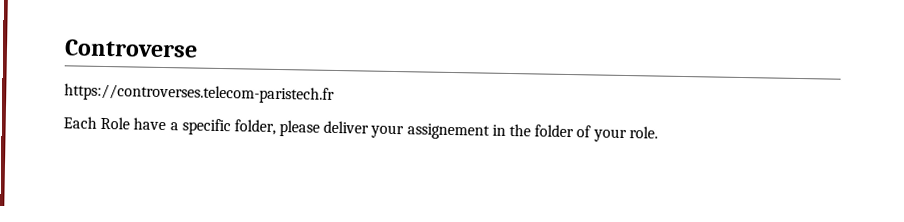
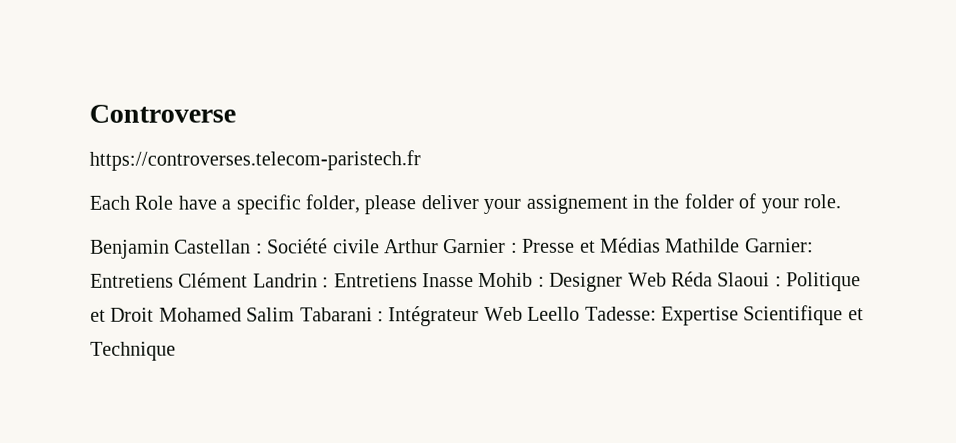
(658, 132) none -> [90,237,814,259] [90,271,862,292] [90,305,864,327] [90,341,176,361] // Benjamin Castellan : Société civile Arthur Garnier : Presse et Médias Mathilde Garnier: Entretiens Clément Landrin : Entretiens Inasse Mohib : Designer Web Réda Slaoui : Politique et Droit Mohamed Salim Tabarani : Intégrateur Web Leello Tadesse: Expertise Scientifique et Technique

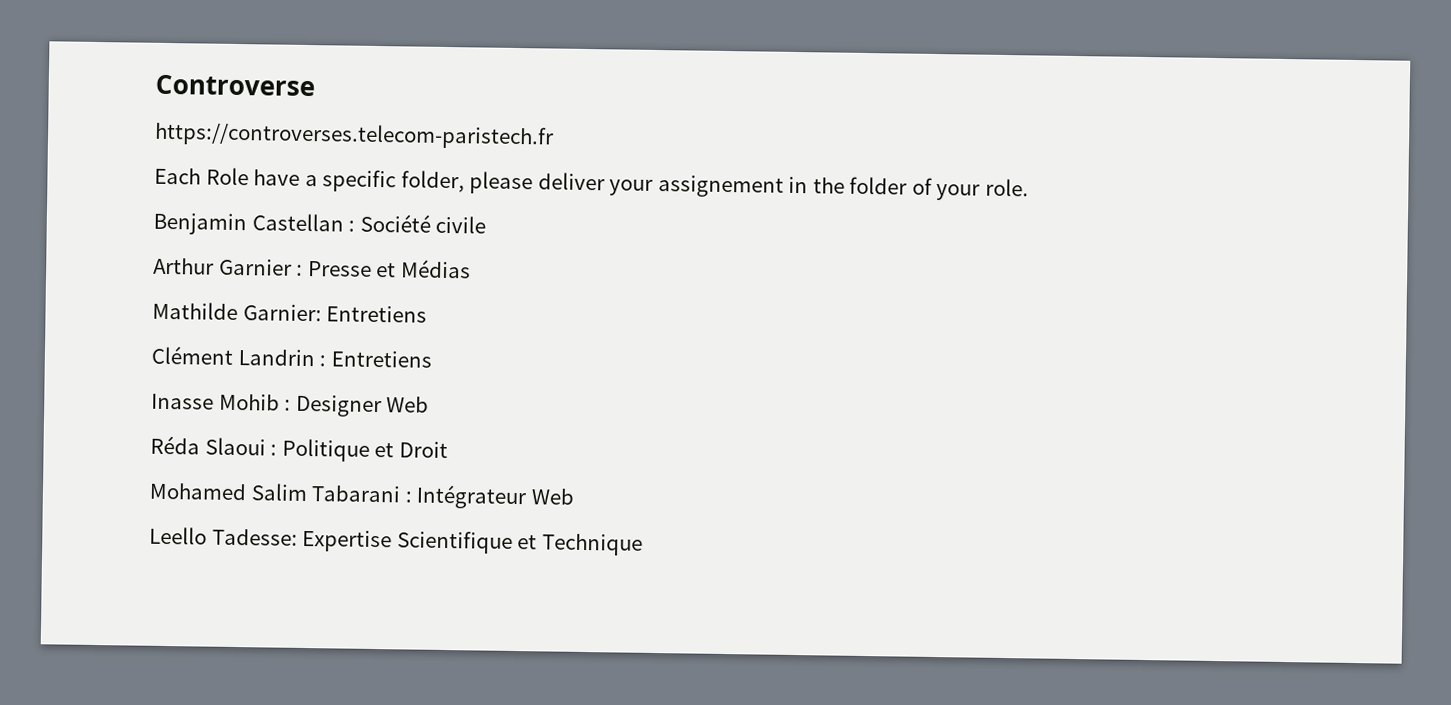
(380, 246) none -> (487, 224) //
(661, 245) none -> (471, 269) //
(174, 280) none -> (428, 314) //
(418, 280) none -> (432, 359) //
(667, 279) none -> (430, 404) //
(155, 314) none -> (448, 450) //
(523, 313) none -> (575, 496) //

